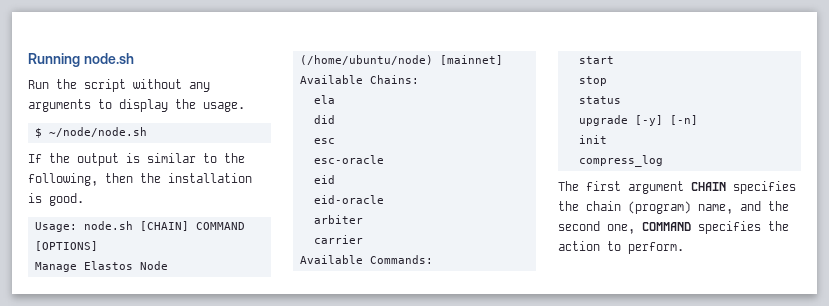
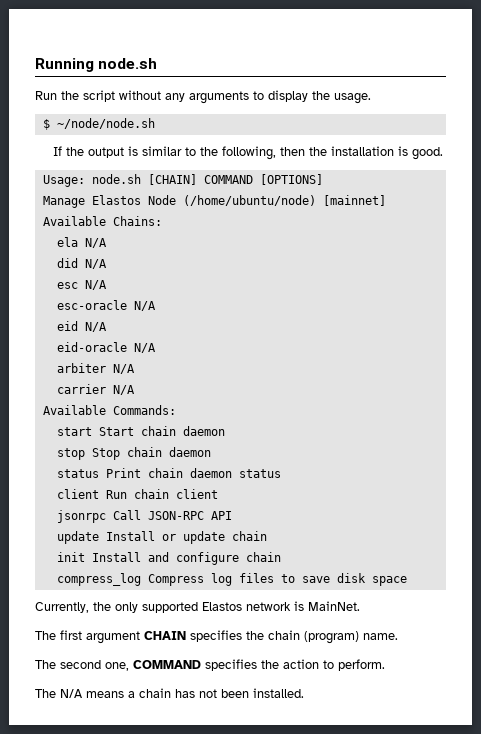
(335, 99) none -> [84,238,107,248] N/A
(335, 119) none -> [84,259,107,269] N/A
(335, 141) none -> [84,280,107,290] N/A
(384, 159) none -> [133,301,156,311] N/A
(335, 179) none -> [84,322,107,332] N/A
(384, 199) none -> [133,343,156,353] N/A
(363, 219) none -> [112,364,135,374] N/A
(363, 239) none -> [112,385,135,395] N/A
[578,76,607,86] [578,96,621,104] [578,115,698,126] [578,135,607,144] [578,155,663,167] // stop // status // upgrade [-y] [-n] // init // compress_log -> [98,426,225,436] [56,447,211,460] [56,468,281,478] [56,489,218,499] [56,510,232,523] [56,531,267,544] [56,552,281,565] [56,573,407,586] [35,601,360,613] Start chain daemon // stop Stop chain daemon // status Print chain daemon status // client Run chain client // jsonrpc Call JSON-RPC API // update Install or update chain // init Install and configure chain // compress_log Compress log files to save disk space // Currently, the only supported Elastos network is MainNet.
[698,201,789,214] name, and the -> [363,633,398,640] [35,660,56,669] name. // The
(684, 248) none -> [35,688,304,698] // The N/A means a chain has not been installed.

